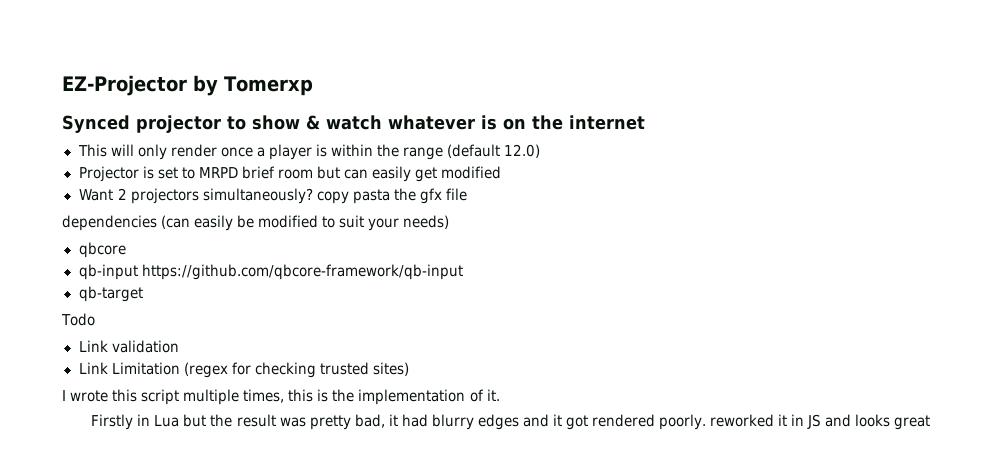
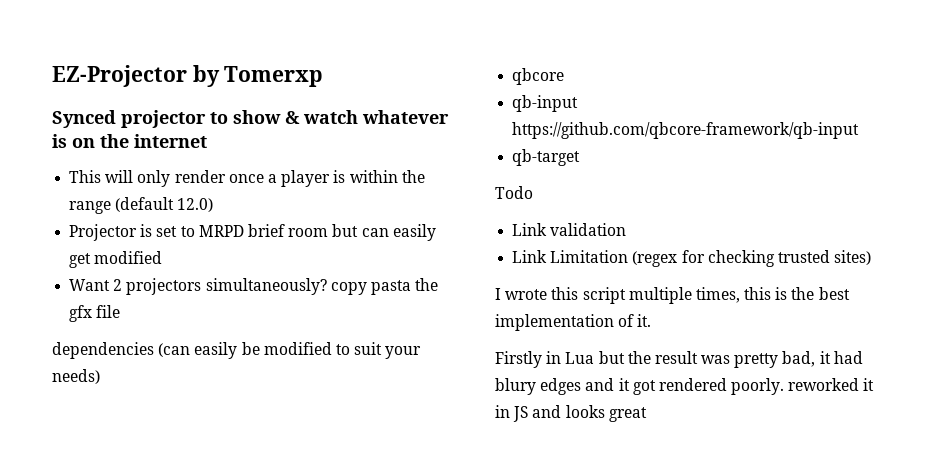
(355, 395) none -> [818,287,850,300] best
[431,414,474,430] blurry -> [495,378,536,395] blury

